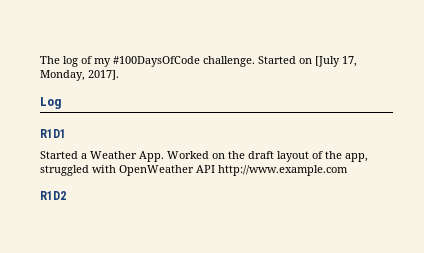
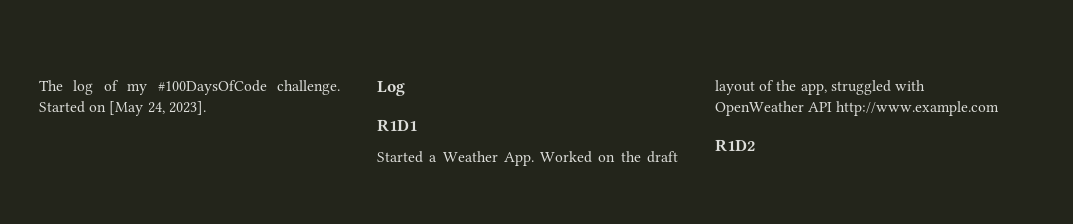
[315,56,357,67] [40,70,119,81] [July 17, Monday, 2017]. -> [109,101,206,116] [May 24, 2023].

